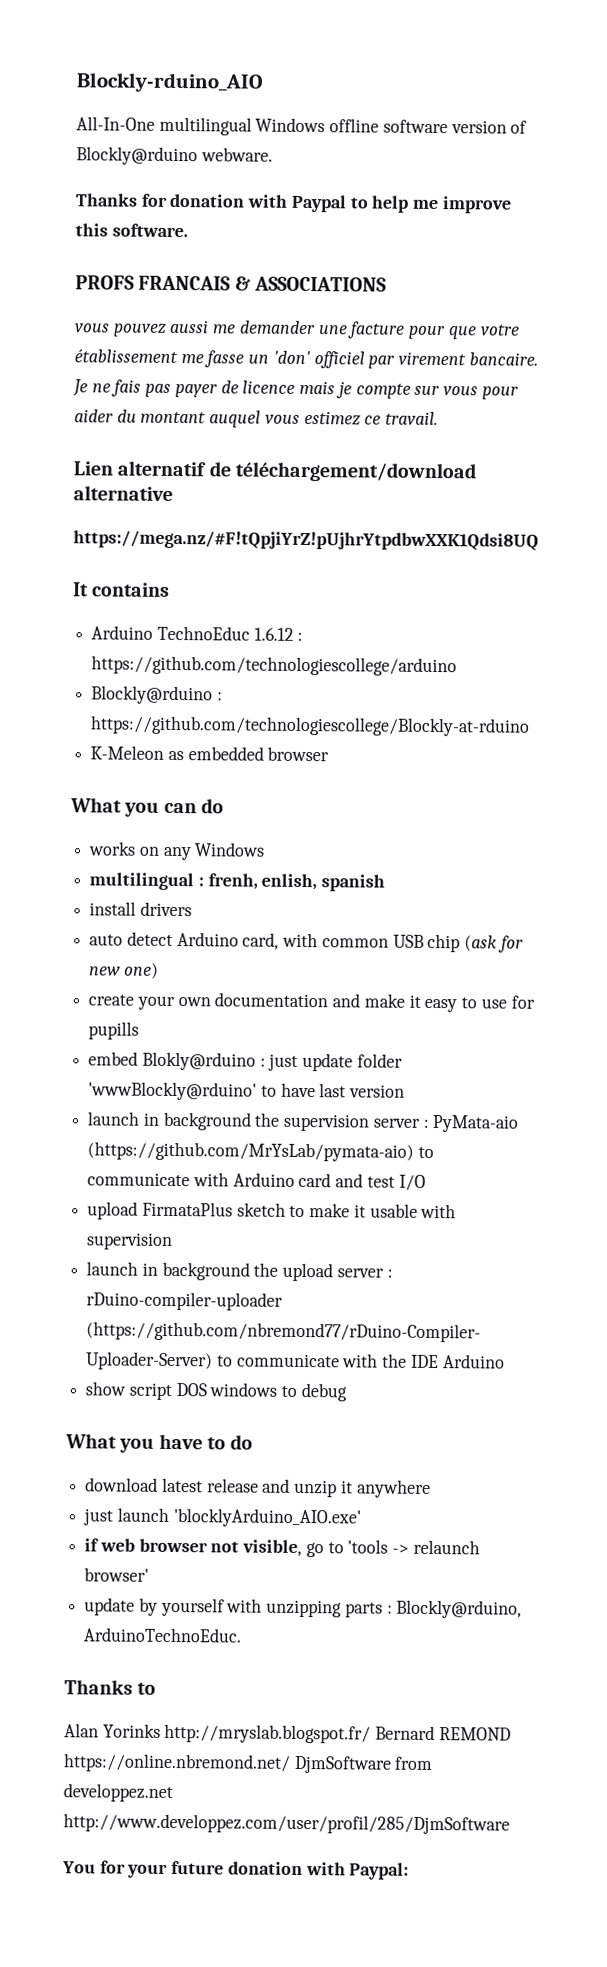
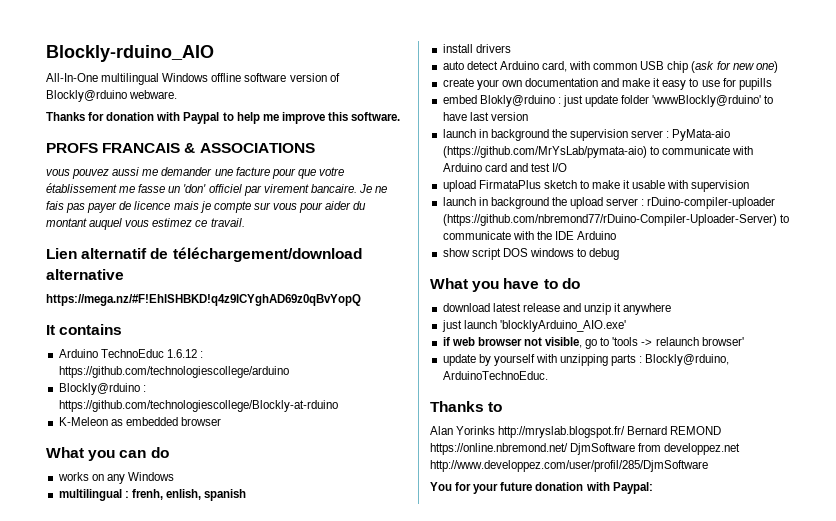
[73,530,539,551] https://mega.nz/#F!tQpjiYrZ!pUjhrYtpdbwXXK1Qdsi8UQ -> [46,294,361,306] https://mega.nz/#F!EhlSHBKD!q4z9ICYghAD69z0qBvYopQ

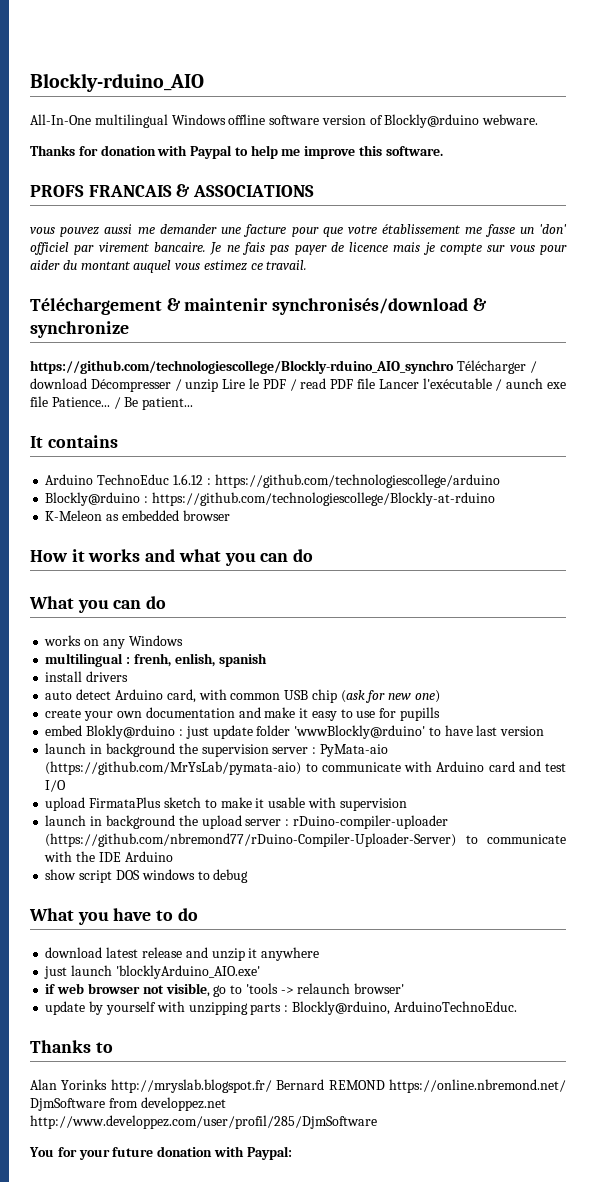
[46,247,362,262] [46,269,124,280] [46,294,361,306] Lien alternatif de téléchargement/download alternative // https://mega.nz/#F!EhlSHBKD!q4z9ICYghAD69z0qBvYopQ -> [30,298,487,315] [30,321,129,338] [30,360,537,374] [30,378,567,392] [30,396,194,410] Téléchargement & maintenir synchronisés/download & synchronize // https://github.com/technologiescollege/Blockly-rduino_AIO_synchro Télécharger / download Décompresser / unzip Lire le PDF / read PDF file Lancer l'exécutable / aunch exe file Patience... / Be patient...
(221, 421) none -> [30,549,314,566] // How it works and what you can do

